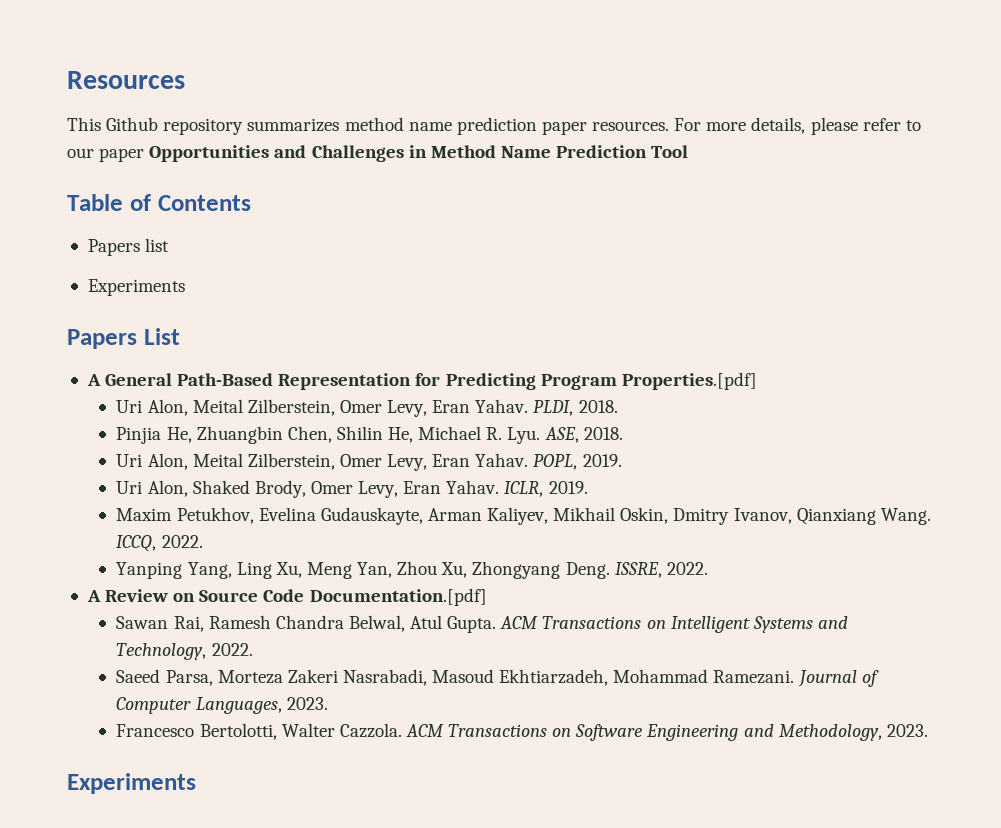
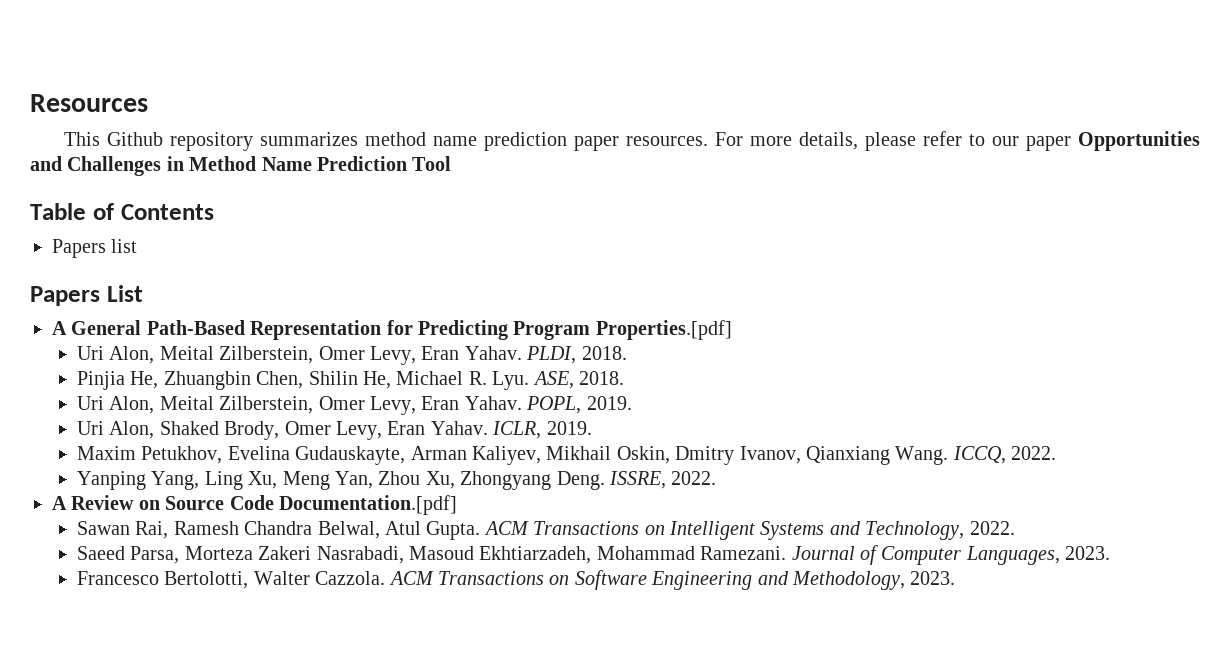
[87,279,185,296] // Experiments -> (138, 246) none
[67,773,196,794] // Experiments -> (956, 578) none

